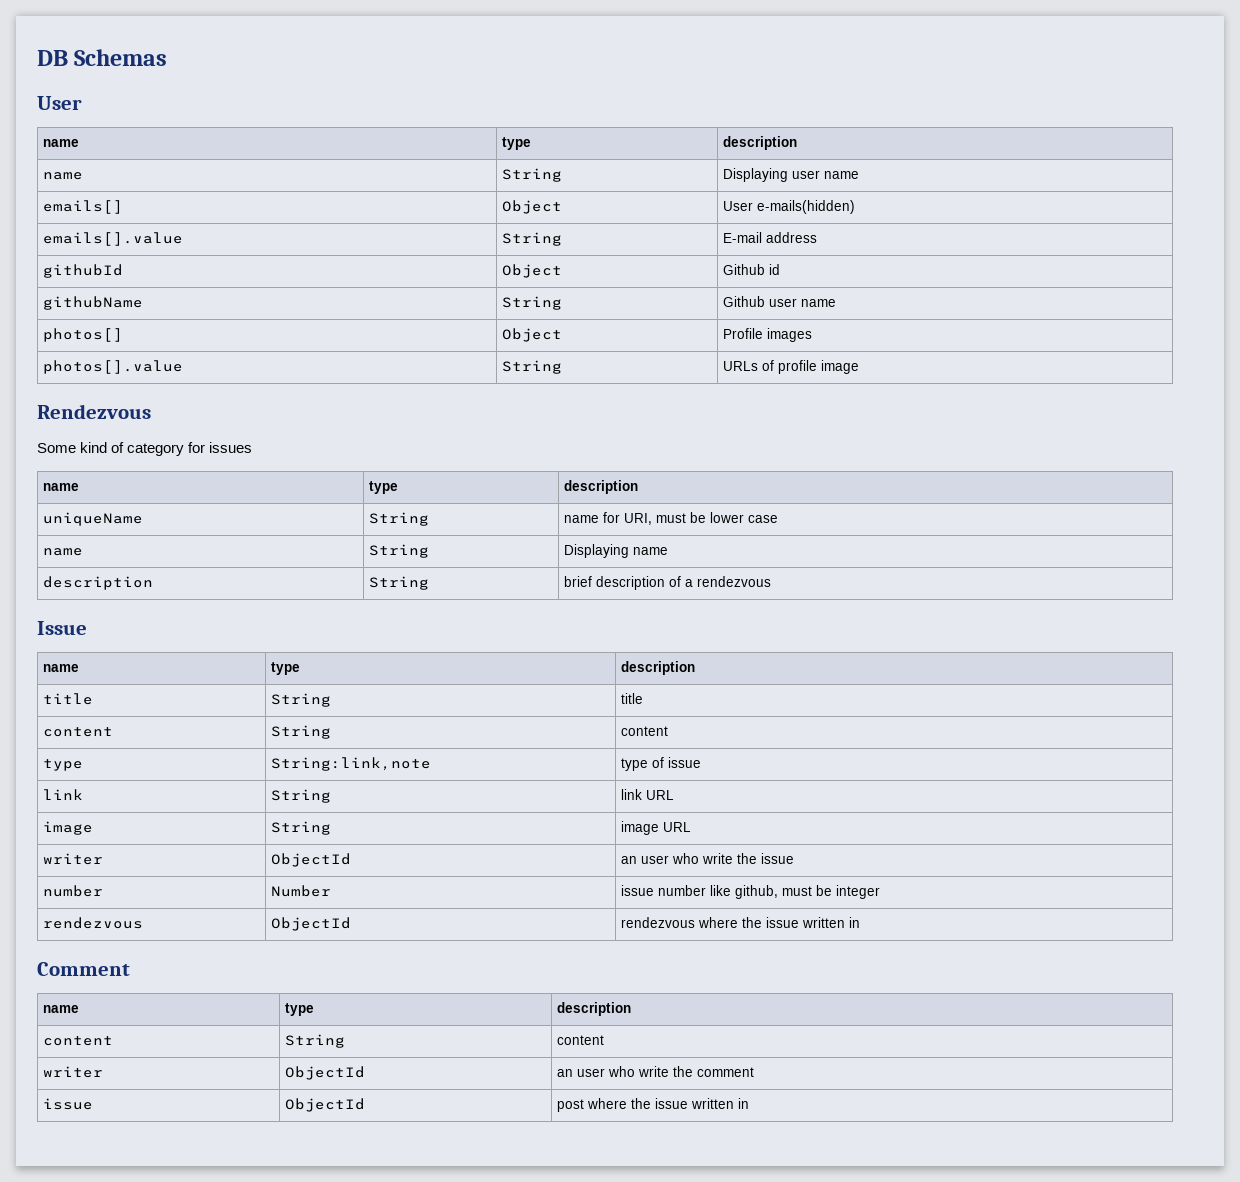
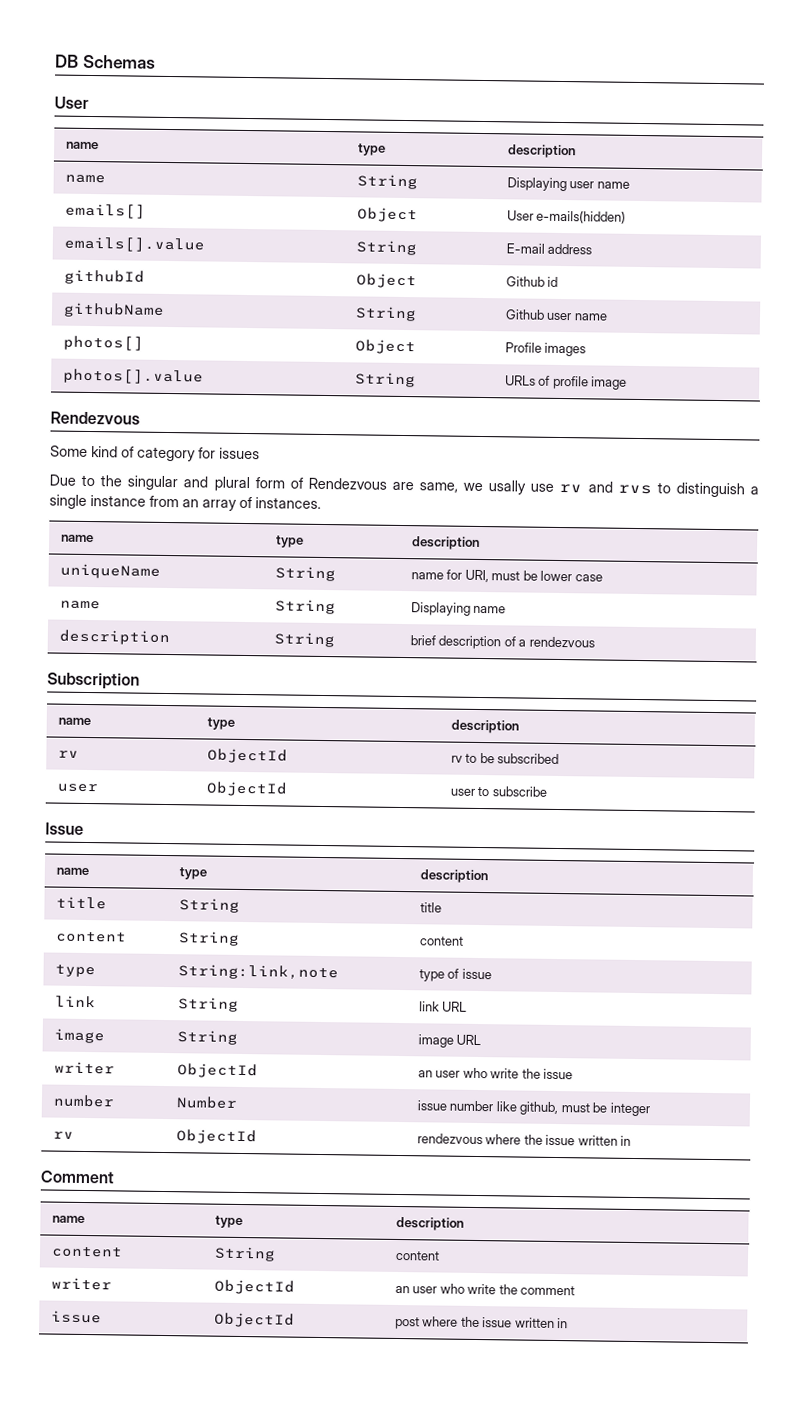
(253, 447) none -> [49,474,759,498] [49,494,321,511] // Due to the singular and plural form of Rendezvous are same, we usally use rv and rvs to distinguish a single instance from an array of instances.
(772, 581) none -> [47,672,140,690] [57,717,91,726] [206,717,235,730] [450,719,519,734] [57,750,79,758] [206,748,288,764] [450,752,560,765] [56,783,98,793] [205,781,288,797] [449,786,547,797] // Subscription // name | type | description // rv | ObjectId | rv to be subscribed // user | ObjectId | user to subscribe
[43,917,144,929] rendezvous -> [52,1131,74,1139] rv

